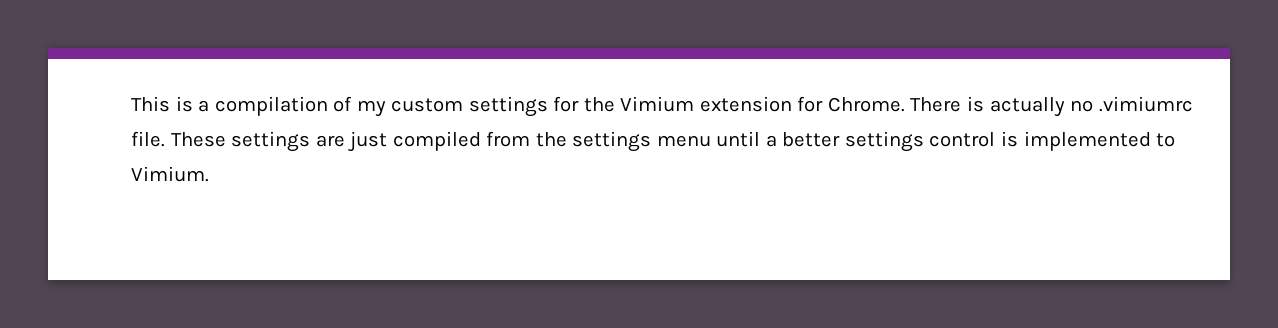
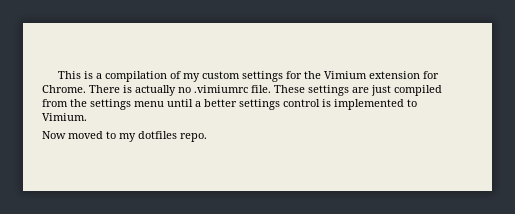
(209, 174) none -> [42,131,207,142] // Now moved to my dotfiles repo.

